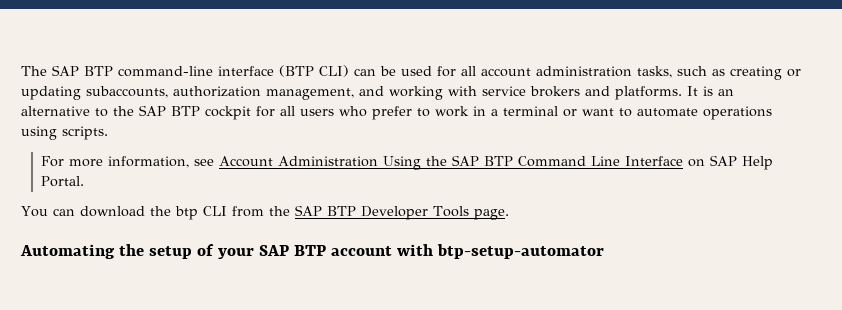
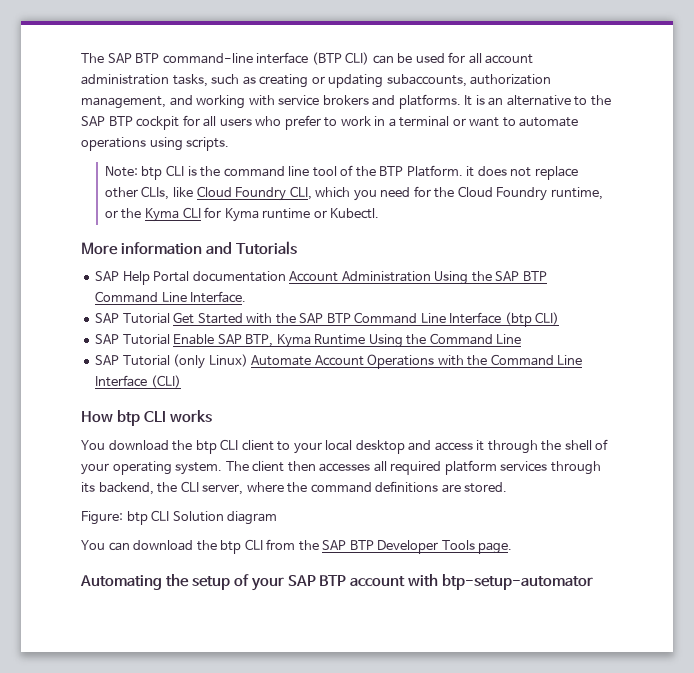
[41,156,215,168] For more information, see -> [104,165,578,180] [104,186,603,201] [104,207,380,222] [81,241,297,255] [95,271,286,285] Note: btp CLI is the command line tool of the BTP Platform. it does not replace other CLIs, like Cloud Foundry CLI, which you need for the Cloud Foundry runtime, or the Kyma CLI for Kyma runtime or Kubectl. // More information and Tutorials // SAP Help Portal documentation
[625,155,774,170] [41,176,85,187] Interface on SAP Help Portal. -> [190,291,247,303] [95,312,560,327] [95,333,522,348] [95,354,583,369] [95,375,181,388] [81,410,212,426] [81,439,609,454] [81,460,601,475] [81,481,508,495] [81,510,278,525] Interface. // SAP Tutorial Get Started with the SAP BTP Command Line Interface (btp CLI) // SAP Tutorial Enable SAP BTP, Kyma Runtime Using the Command Line // SAP Tutorial (only Linux) Automate Account Operations with the Command Line Interface (CLI) // How btp CLI works // You download the btp CLI client to your local desktop and access it through the shell of your operating system. The client then accesses all required platform services through its backend, the CLI server, where the command definitions are stored. // Figure: btp CLI Solution diagram

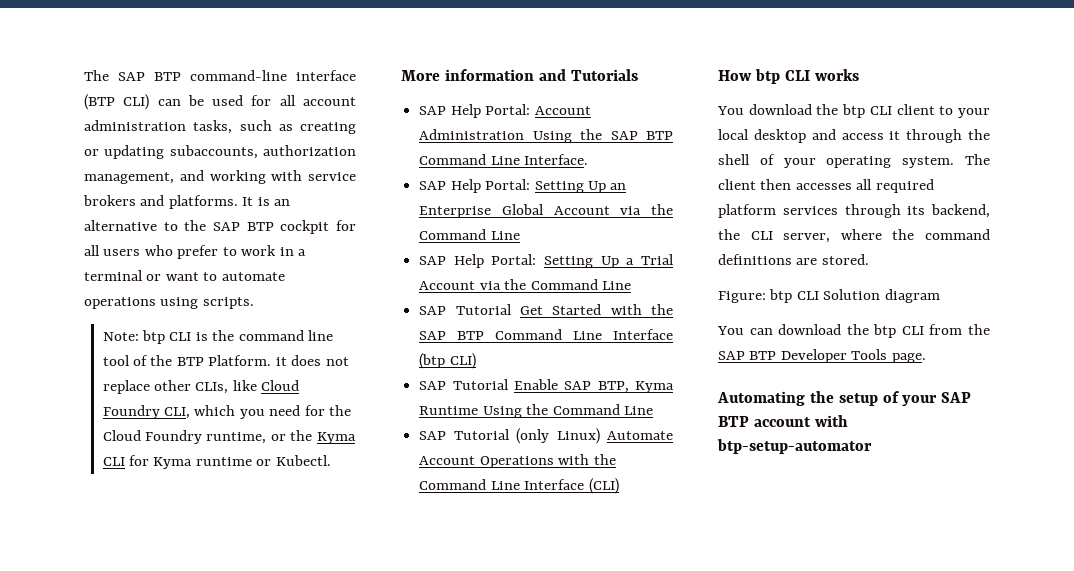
[153,271,286,282] Portal documentation -> [485,104,531,115] Portal:
(247, 297) none -> [419,179,627,193] [419,204,673,218] [419,229,520,240] [419,254,674,268] [419,279,631,290] // SAP Help Portal: Setting Up an Enterprise Global Account via the Command Line // SAP Help Portal: Setting Up a Trial Account via the Command Line

